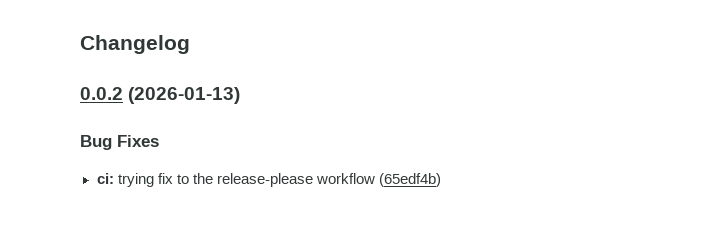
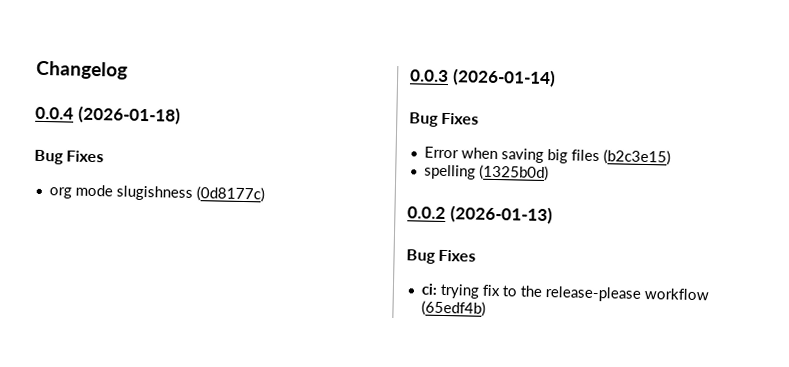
(190, 44) none -> [35,105,181,125] [34,149,105,165] [48,184,265,203] [410,68,556,88] [409,112,480,127] [423,146,671,166] [423,164,549,182] // 0.0.4 (2026-01-18) // Bug Fixes // org mode slugishness (0d8177c) // 0.0.3 (2026-01-14) // Bug Fixes // Error when saving big files (b2c3e15) // spelling (1325b0d)

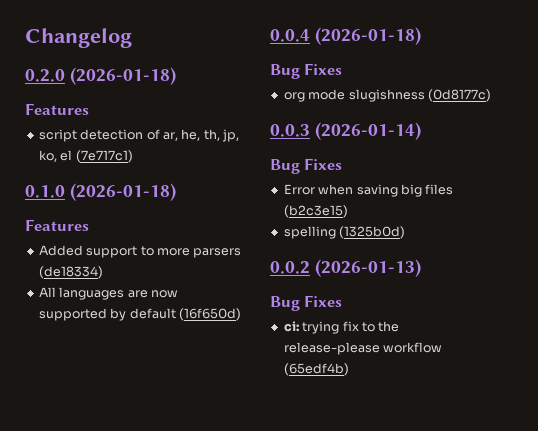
(128, 70) none -> [25,67,177,85] [25,103,89,115] [38,129,239,142] [38,150,133,163] [25,183,177,201] [25,219,89,231] [38,245,242,258] [38,266,103,279] [38,287,178,300] [38,308,241,321] // 0.2.0 (2026-01-18) // Features // script detection of ar, he, th, jp, ko, el (7e717c1) // 0.1.0 (2026-01-18) // Features // Added support to more parsers (de18334) // All languages are now supported by default (16f650d)

